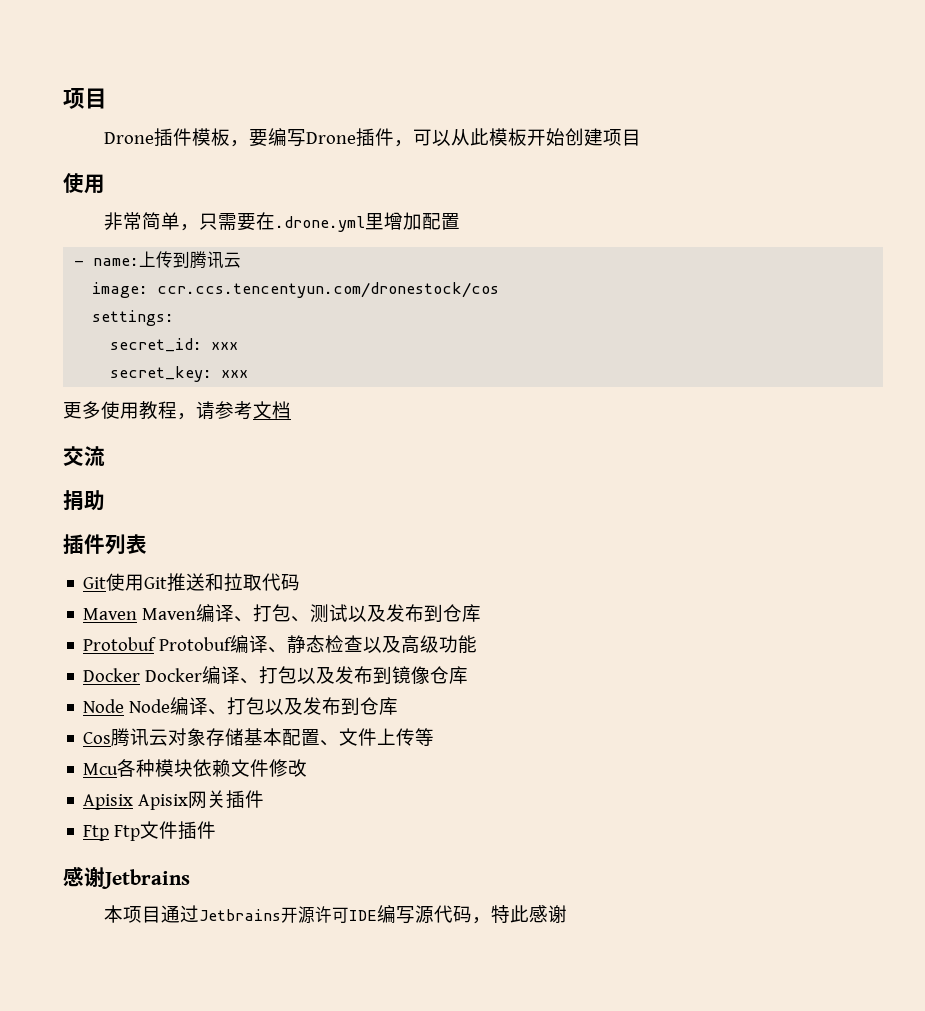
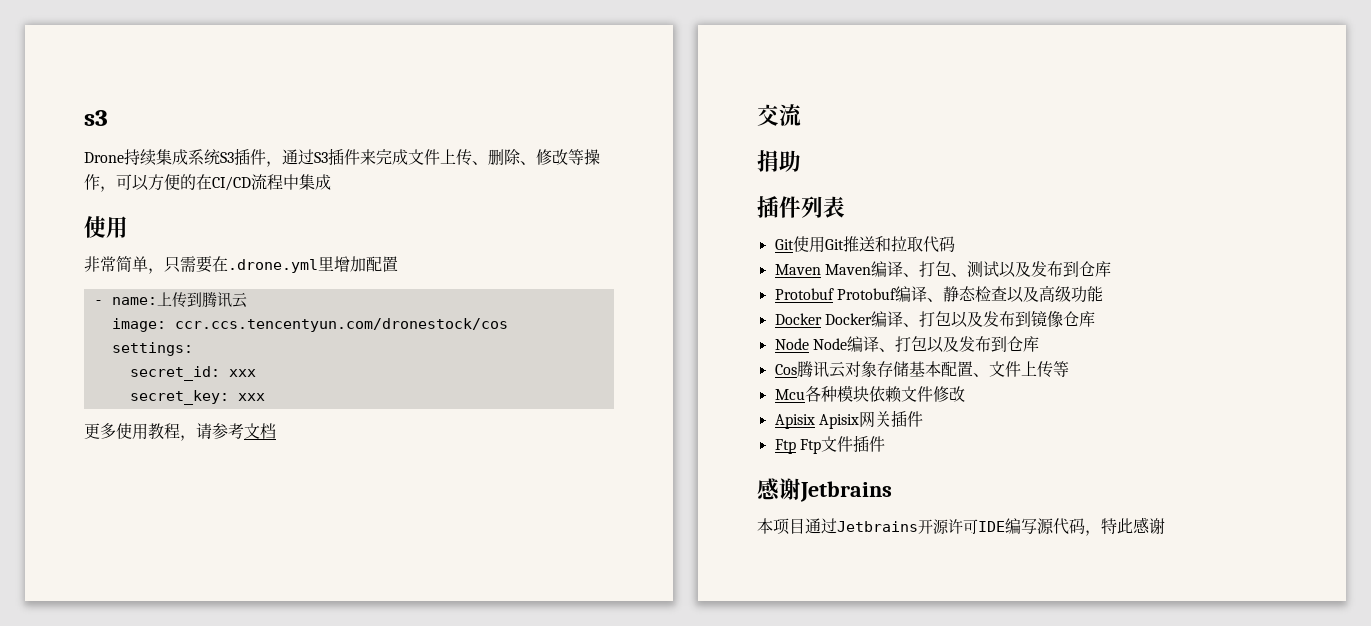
[63,88,107,109] [103,128,641,147] 项目 // Drone插件模板，要编写Drone插件，可以从此模板开始创建项目 -> [84,110,108,126] [84,148,600,167] [84,174,331,192] s3 // Drone持续集成系统S3插件，通过S3插件来完成文件上传、删除、修改等操作，可以方便的在CI/CD流程中集成

